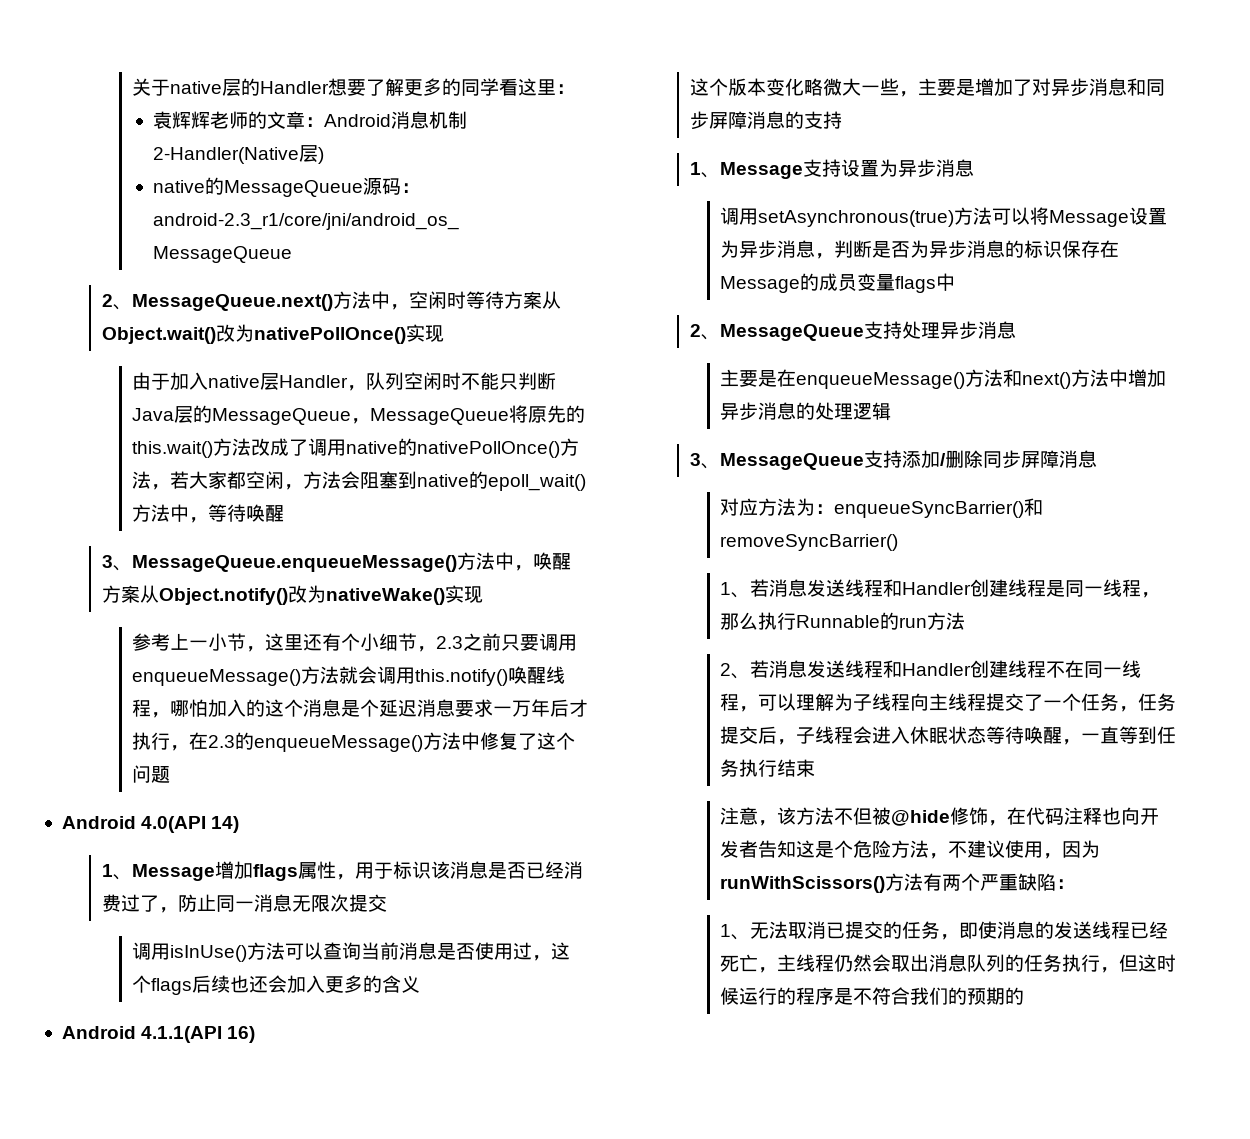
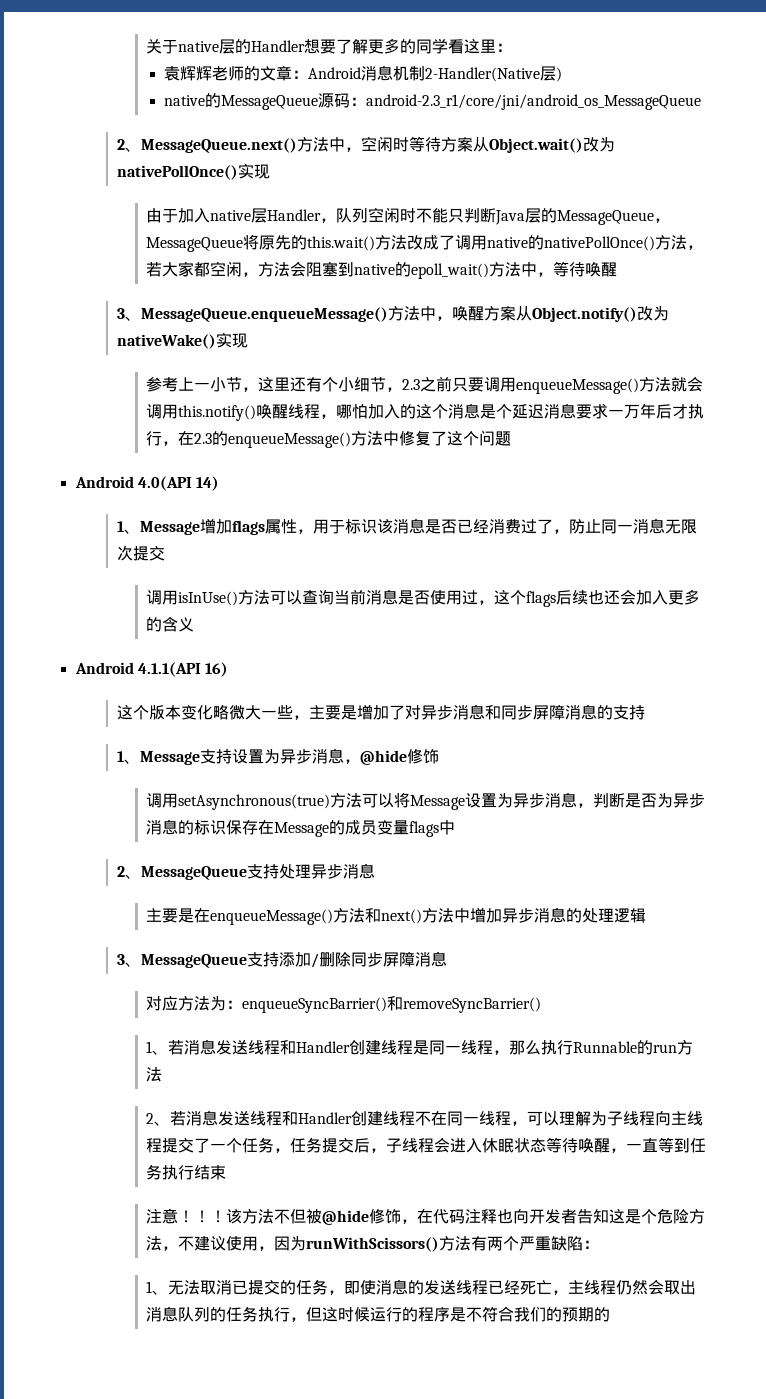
(974, 168) none -> [343,748,439,765] ，@hide修饰
[758,820,778,826] ， -> [178,1210,227,1223] ！！！

